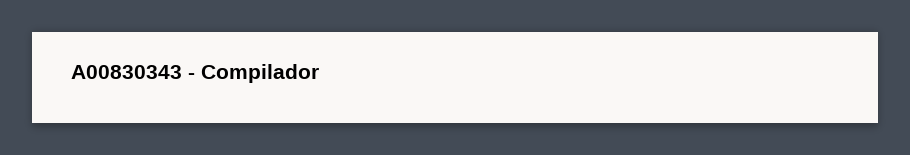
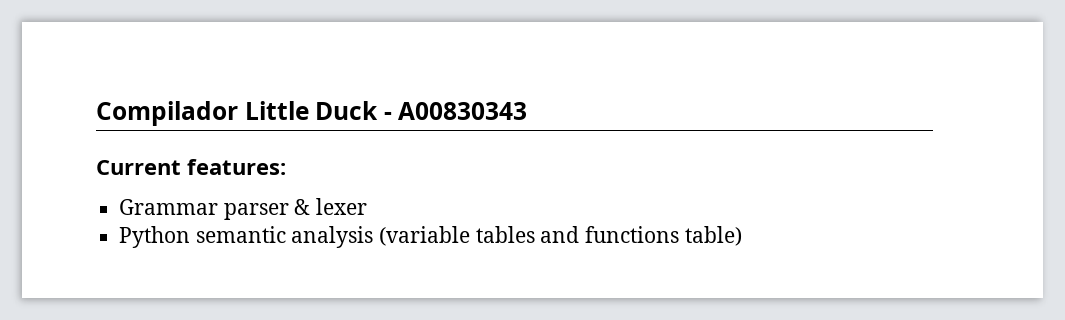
[71,64,319,83] A00830343 - Compilador -> [96,101,528,126] [96,159,286,175] [119,198,368,220] [119,226,742,248] Compilador Little Duck - A00830343 // Current features: // Grammar parser & lexer // Python semantic analysis (variable tables and functions table)

